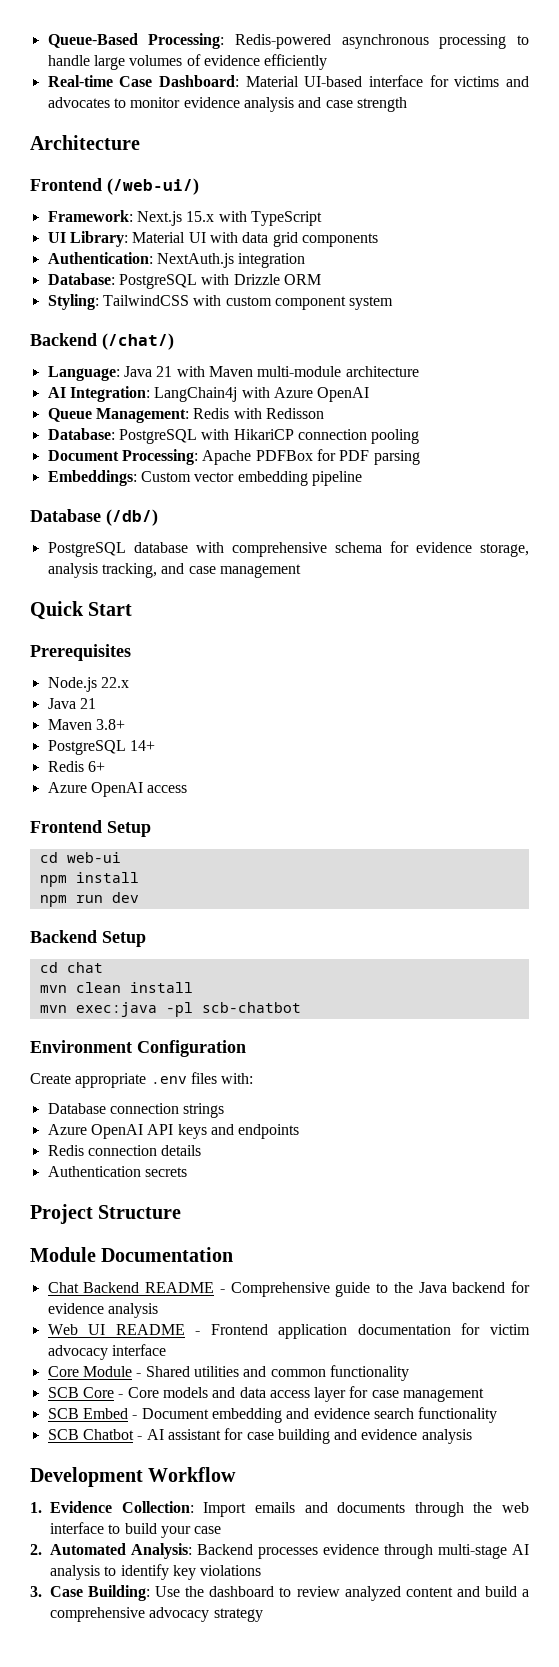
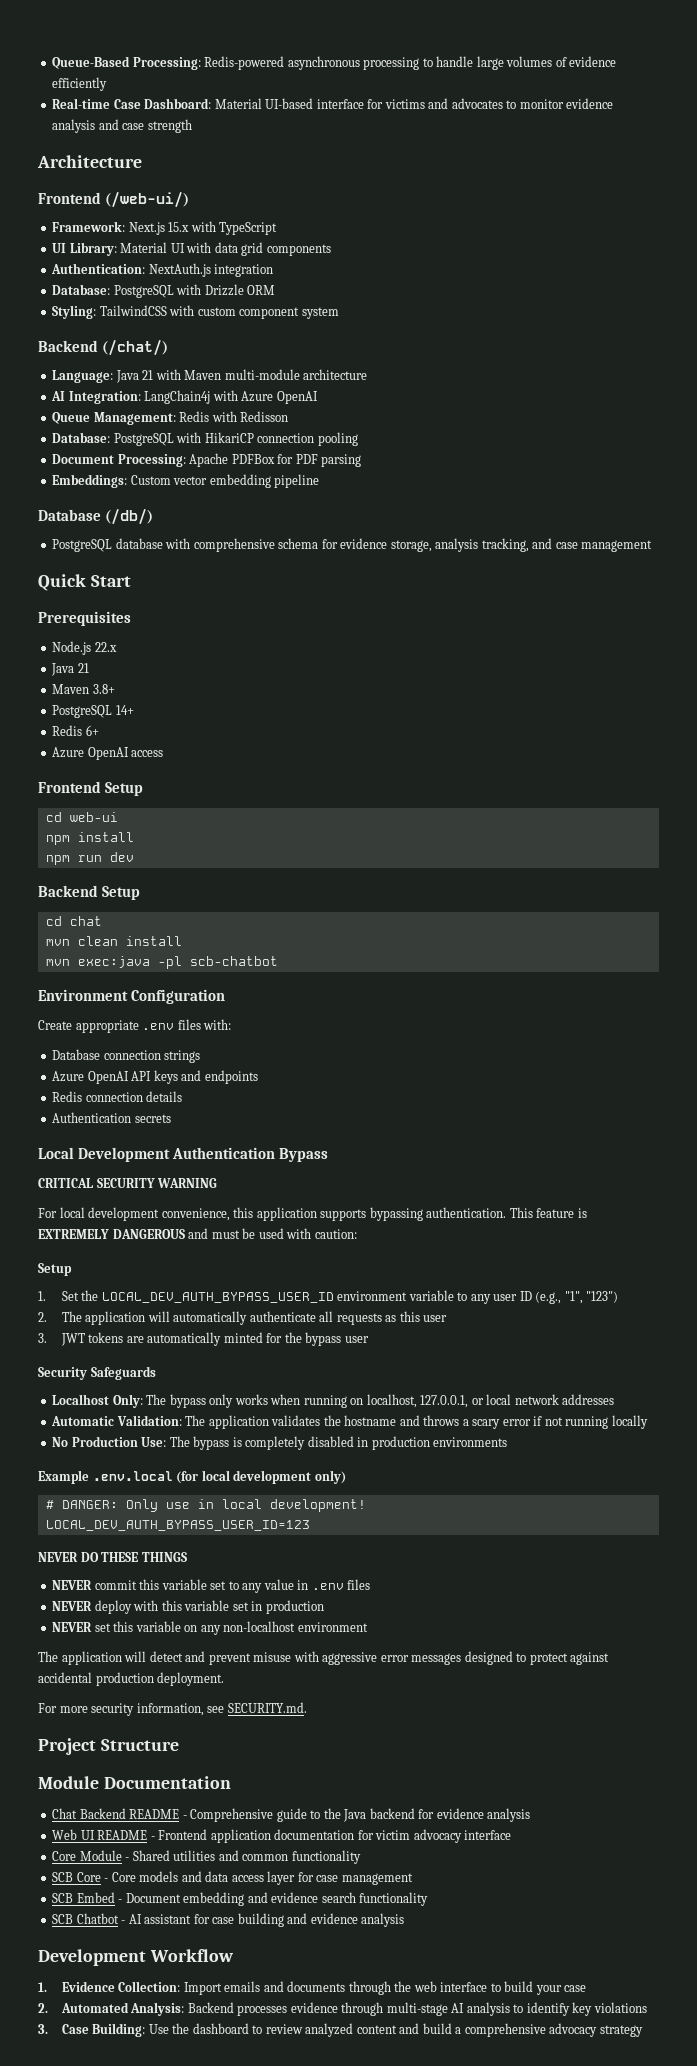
(187, 1172) none -> [38,1147,329,1162] [38,1178,218,1188] [38,1207,587,1221] [38,1228,357,1239] [38,1263,72,1276] [38,1290,619,1304] [38,1311,448,1325] [38,1332,369,1346] [38,1366,156,1380] [52,1394,615,1408] [51,1415,648,1429] [52,1436,508,1450] [38,1470,346,1484] [45,1499,366,1512] [45,1520,310,1531] [38,1552,187,1562] [52,1579,371,1593] [52,1600,324,1614] [52,1621,368,1635] [38,1651,610,1665] [38,1672,225,1686] [38,1702,307,1716] // Local Development Authentication Bypass // CRITICAL SECURITY WARNING // For local development convenience, this application supports bypassing authentication. This feature is EXTREMELY DANGEROUS and must be used with caution: // Setup // 1. Set the LOCAL_DEV_AUTH_BYPASS_USER_ID environment variable to any user ID (e.g., "1", "123") // 2. The application will automatically authenticate all requests as this user // 3. JWT tokens are automatically minted for the bypass user // Security Safeguards // Localhost Only: The bypass only works when running on localhost, 127.0.0.1, or local network addresses // Automatic Validation: The application validates the hostname and throws a scary error if not running locally // No Production Use: The bypass is completely disabled in production environments // Example .env.local (for local development only) // # DANGER: Only use in local development! // LOCAL_DEV_AUTH_BYPASS_USER_ID=123 // NEVER DO THESE THINGS // NEVER commit this variable set to any value in .env files // NEVER deploy with this variable set in production // NEVER set this variable on any non-localhost environment // The application will detect and prevent misuse with aggressive error messages designed to protect against accidental production deployment. // For more security information, see SECURITY.md.

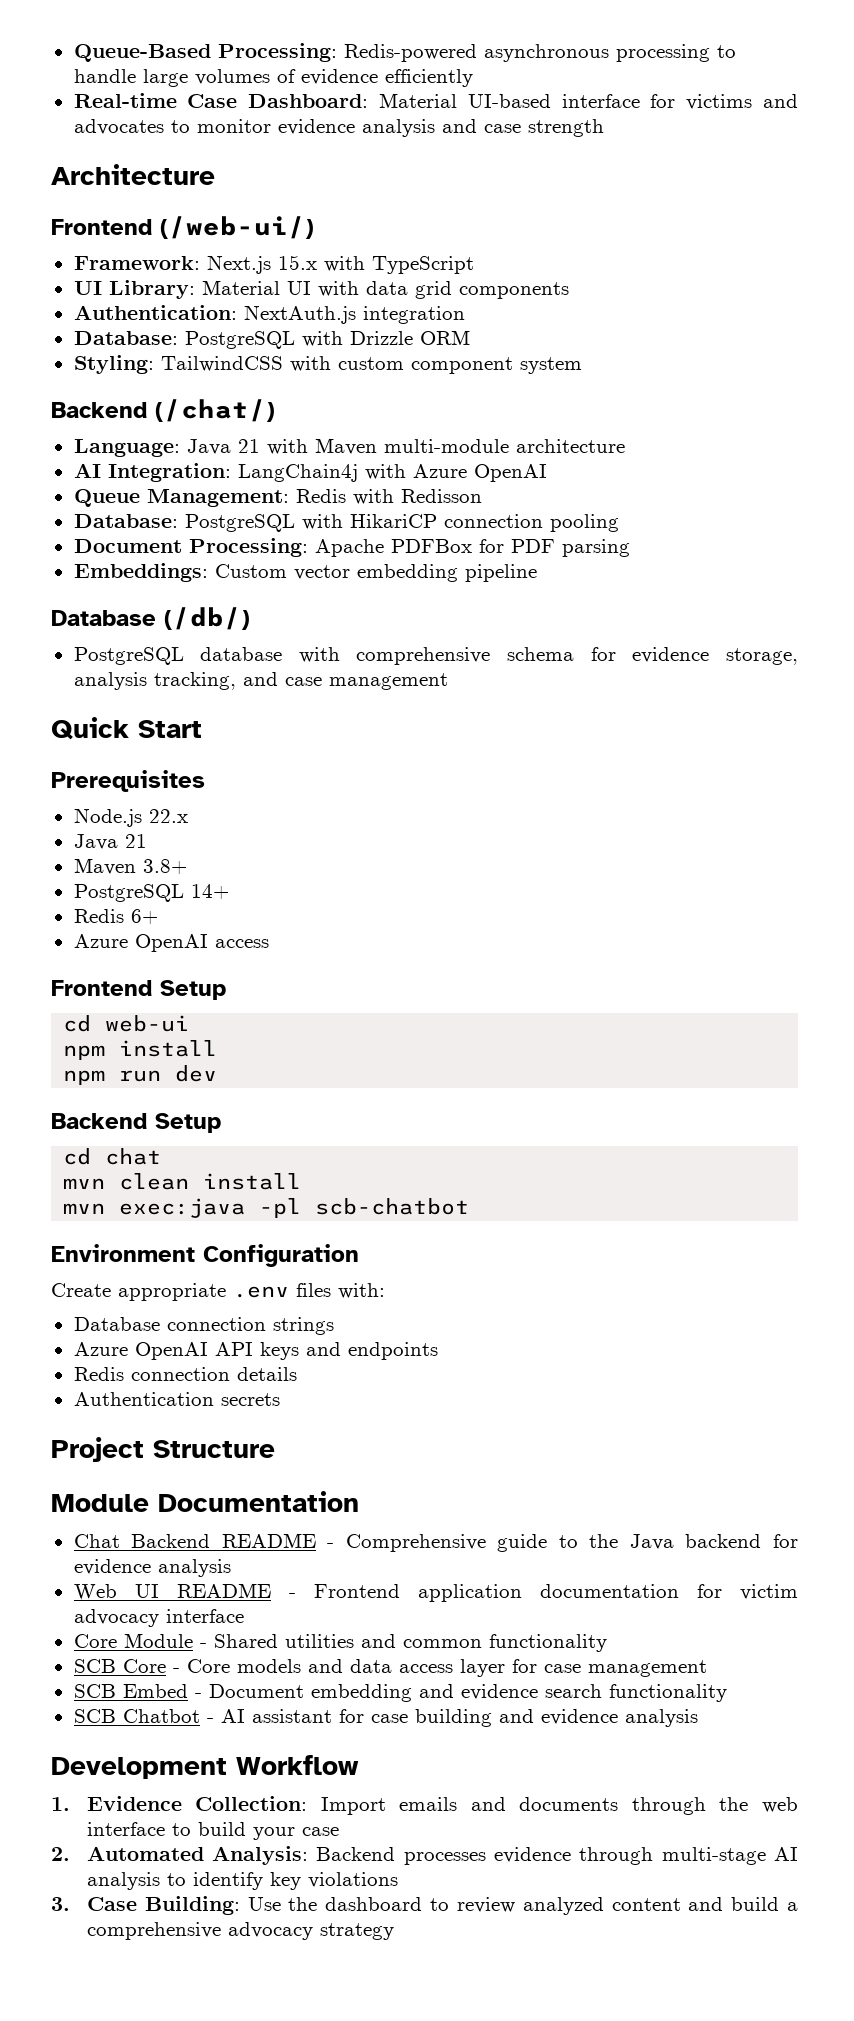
[38,1147,329,1162] [38,1178,218,1188] [38,1207,587,1221] [38,1228,357,1239] [38,1263,72,1276] [38,1290,619,1304] [38,1311,448,1325] [38,1332,369,1346] [38,1366,156,1380] [52,1394,615,1408] [51,1415,648,1429] [52,1436,508,1450] [38,1470,346,1484] [45,1499,366,1512] [45,1520,310,1531] [38,1552,187,1562] [52,1579,371,1593] [52,1600,324,1614] [52,1621,368,1635] [38,1651,610,1665] [38,1672,225,1686] [38,1702,307,1716] // Local Development Authentication Bypass // CRITICAL SECURITY WARNING // For local development convenience, this application supports bypassing authentication. This feature is EXTREMELY DANGEROUS and must be used with caution: // Setup // 1. Set the LOCAL_DEV_AUTH_BYPASS_USER_ID environment variable to any user ID (e.g., "1", "123") // 2. The application will automatically authenticate all requests as this user // 3. JWT tokens are automatically minted for the bypass user // Security Safeguards // Localhost Only: The bypass only works when running on localhost, 127.0.0.1, or local network addresses // Automatic Validation: The application validates the hostname and throws a scary error if not running locally // No Production Use: The bypass is completely disabled in production environments // Example .env.local (for local development only) // # DANGER: Only use in local development! // LOCAL_DEV_AUTH_BYPASS_USER_ID=123 // NEVER DO THESE THINGS // NEVER commit this variable set to any value in .env files // NEVER deploy with this variable set in production // NEVER set this variable on any non-localhost environment // The application will detect and prevent misuse with aggressive error messages designed to protect against accidental production deployment. // For more security information, see SECURITY.md. -> (280, 1399) none

